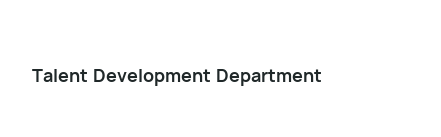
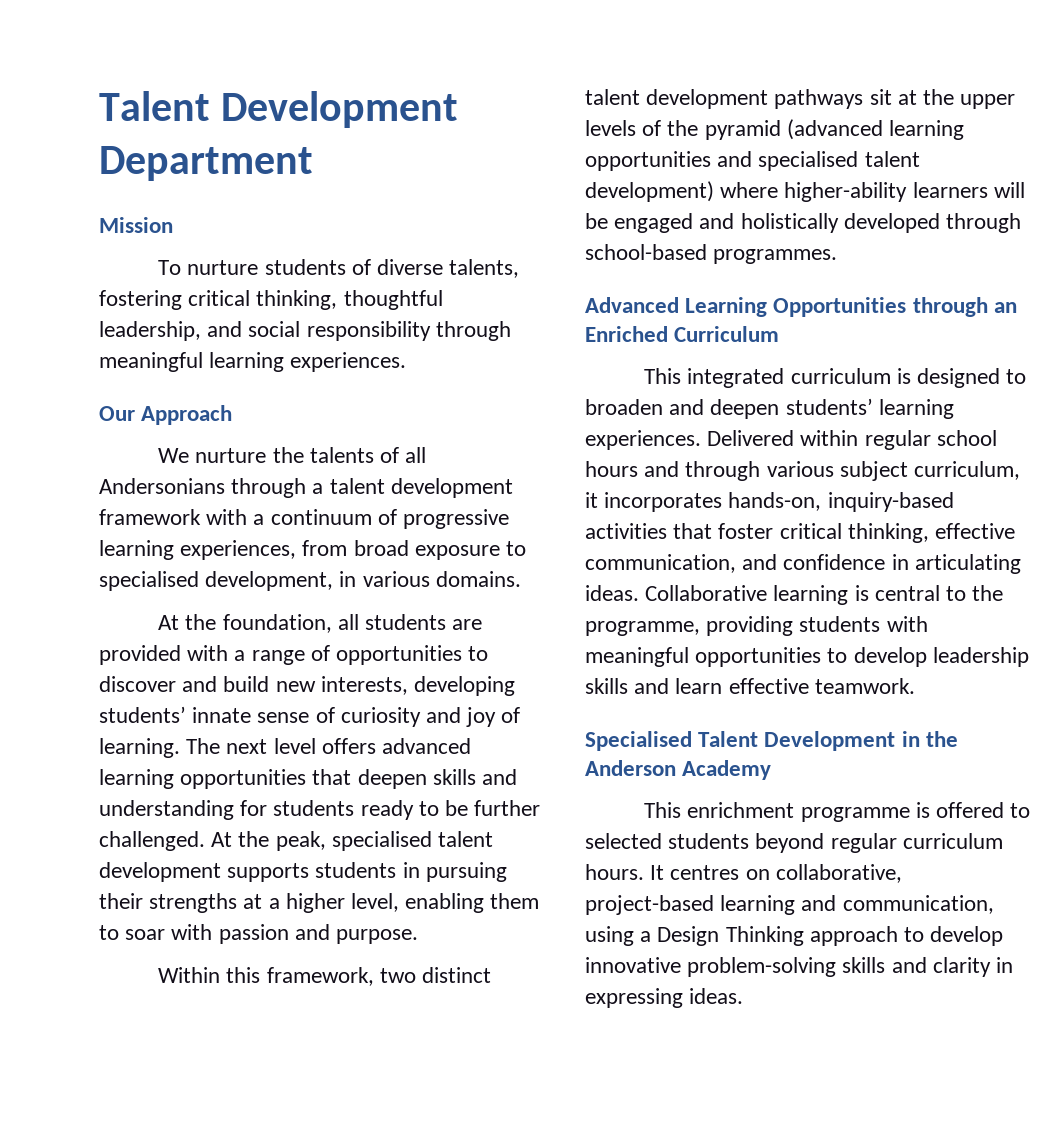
(322, 77) none -> [99,217,173,233] [158,259,520,278] [99,290,443,310] [99,321,511,341] [99,352,407,372] [99,405,233,425] [158,447,427,463] [99,478,513,498] [99,509,510,529] [99,540,527,560] [99,571,521,591] [158,614,483,633] [99,645,489,665] [99,676,516,696] [99,706,521,727] [99,738,472,758] [99,769,518,789] [99,800,541,820] [99,831,494,851] [99,862,507,882] [99,893,540,913] [99,924,419,944] [158,967,491,986] [585,89,1016,109] [585,119,965,140] [585,151,920,171] [585,181,1025,202] [585,213,1022,233] [585,244,838,264] [585,297,1017,317] [585,326,780,342] [644,368,1027,388] [585,398,954,419] [585,430,997,450] [585,461,1021,481] [585,492,954,512] [585,523,1016,543] [585,554,1021,574] [585,585,1004,605] [585,616,928,636] [585,647,1029,667] [585,678,915,694] [585,731,958,751] [585,760,772,780] [644,802,1031,822] [585,833,1003,853] [585,864,902,883] [585,895,994,915] [585,926,1004,946] [585,957,1014,977] [585,988,744,1008] // Mission // To nurture students of diverse talents, fostering critical thinking, thoughtful leadership, and social responsibility through meaningful learning experiences. // Our Approach // We nurture the talents of all Andersonians through a talent development framework with a continuum of progressive learning experiences, from broad exposure to specialised development, in various domains. // At the foundation, all students are provided with a range of opportunities to discover and build new interests, developing students’ innate sense of curiosity and joy of learning. The next level offers advanced learning opportunities that deepen skills and understanding for students ready to be further challenged. At the peak, specialised talent development supports students in pursuing their strengths at a higher level, enabling them to soar with passion and purpose. // Within this framework, two distinct talent development pathways sit at the upper levels of the pyramid (advanced learning opportunities and specialised talent development) where higher-ability learners will be engaged and holistically developed through school-based programmes. // Advanced Learning Opportunities through an Enriched Curriculum // This integrated curriculum is designed to broaden and deepen students’ learning experiences. Delivered within regular school hours and through various subject curriculum, it incorporates hands-on, inquiry-based activities that foster critical thinking, effective communication, and confidence in articulating ideas. Collaborative learning is central to the programme, providing students with meaningful opportunities to develop leadership skills and learn effective teamwork. // Specialised Talent Development in the Anderson Academy // This enrichment programme is offered to selected students beyond regular curriculum hours. It centres on collaborative, project-based learning and communication, using a Design Thinking approach to develop innovative problem-solving skills and clarity in expressing ideas.

